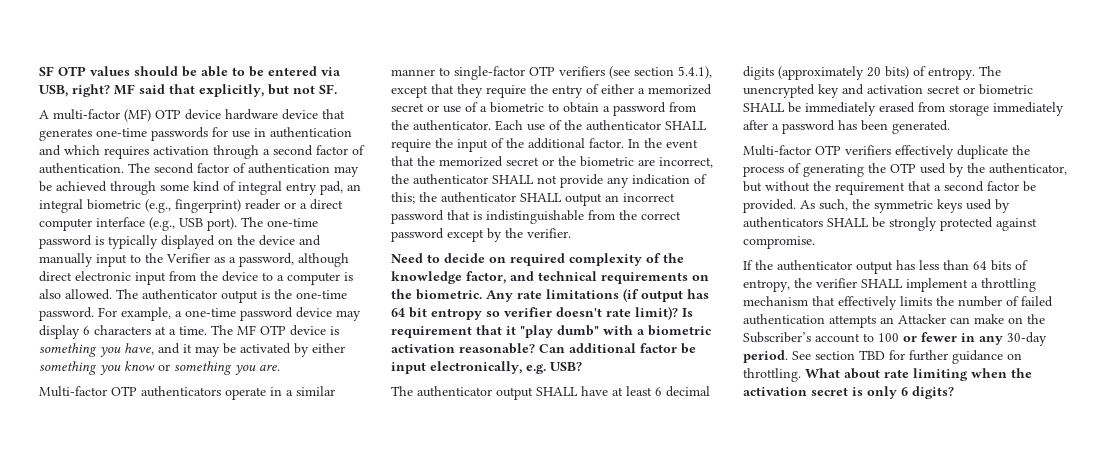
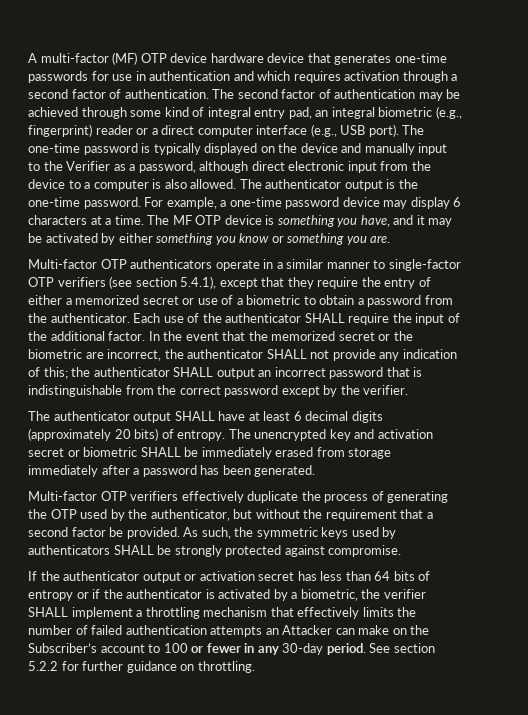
[39,66,341,77] [39,84,337,97] SF OTP values should be able to be entered via USB, right? MF said that explicitly, but not SF. // -> (28, 58) none
[391,253,684,266] [391,271,709,284] [391,288,709,302] [391,306,693,320] [391,325,711,338] [391,343,696,354] [391,361,582,374] // Need to decide on required complexity of the knowledge factor, and technical requirements on the biometric. Any rate limitations (if output has 64 bit entropy so verifier doesn't rate limit)? Is requirement that it "play dumb" with a biometric activation reasonable? Can additional factor be input electronically, e.g. USB? -> (409, 390) none
(893, 267) none -> [184,571,295,581] or activation secret
[743,279,790,292] entropy, -> [28,589,358,601] entropy or if the authenticator is activated by a biometric,
[859,350,885,360] TBD -> [28,661,58,671] 5.2.2
[805,368,1032,381] [743,386,954,399] What about rate limiting when the activation secret is only 6 digits? -> (255, 667) none

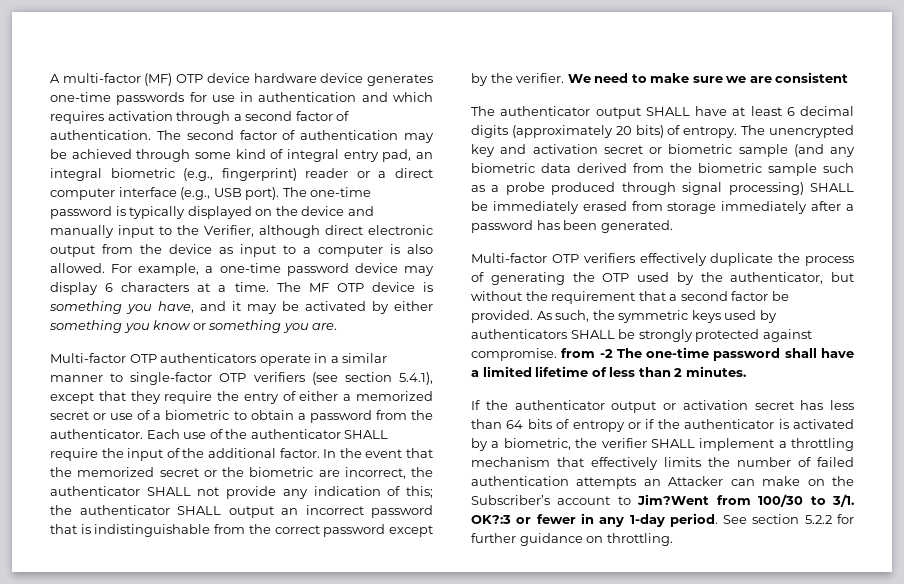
[307,53,331,63] that -> (364, 78) none
[66,161,196,173] Verifier as a password, -> [204,225,254,237] Verifier,
[347,161,377,173] input -> [50,245,95,257] output
(65, 184) none -> [219,244,276,257] as input
[239,179,418,191] [28,197,141,209] The authenticator output is the one-time password. -> (105, 268) none
(409, 390) none -> [567,72,849,83] We need to make sure we are consistent
(138, 452) none -> [738,144,855,157] [471,163,854,176] [471,182,804,195] sample (and any biometric data derived from the biometric sample such as a probe produced through signal processing)
(402, 551) none -> [561,347,854,361] [471,366,746,377] from -2 The one-time password shall have a limited lifetime of less than 2 minutes.
[163,643,188,653] 100 -> [637,494,854,507] [471,515,511,524] Jim?Went from 100/30 to 3/1. OK?:3
[282,643,324,655] 30-day -> [629,514,665,527] 1-day

